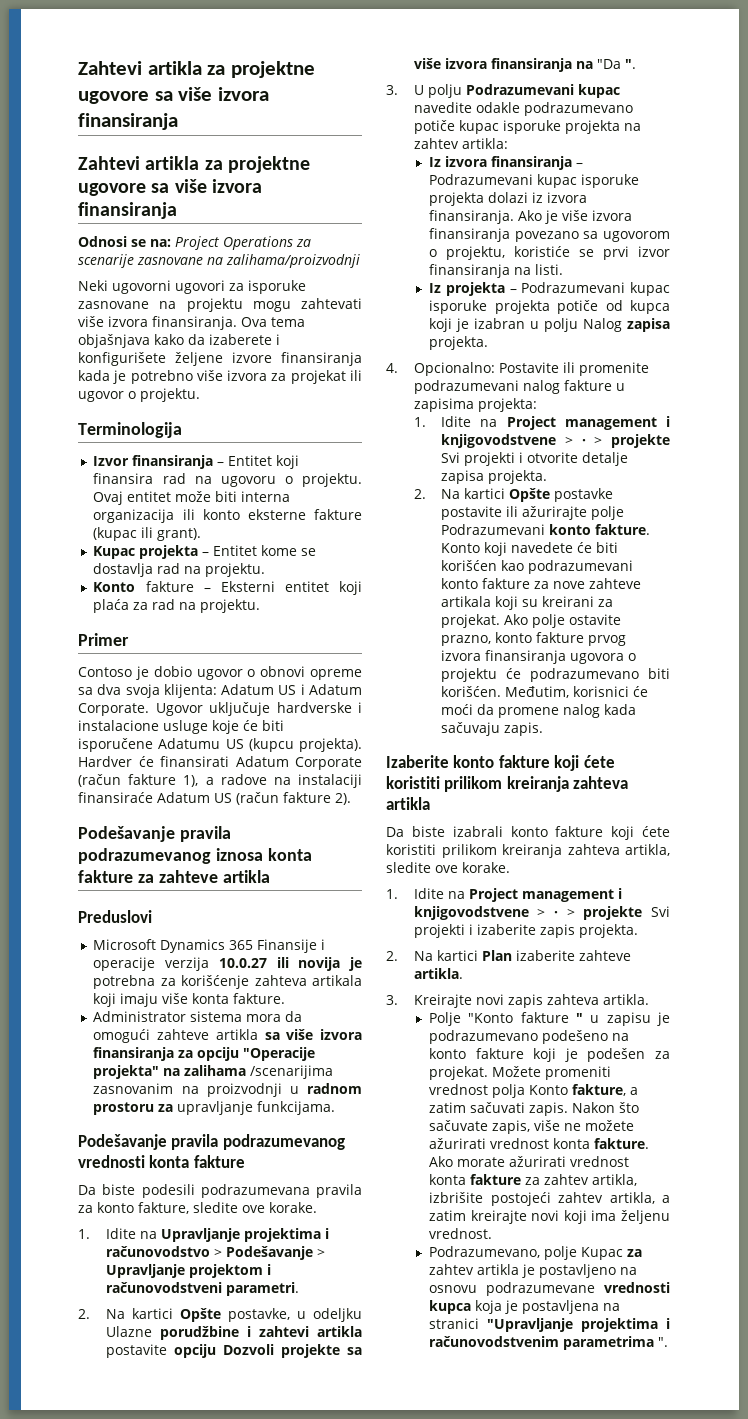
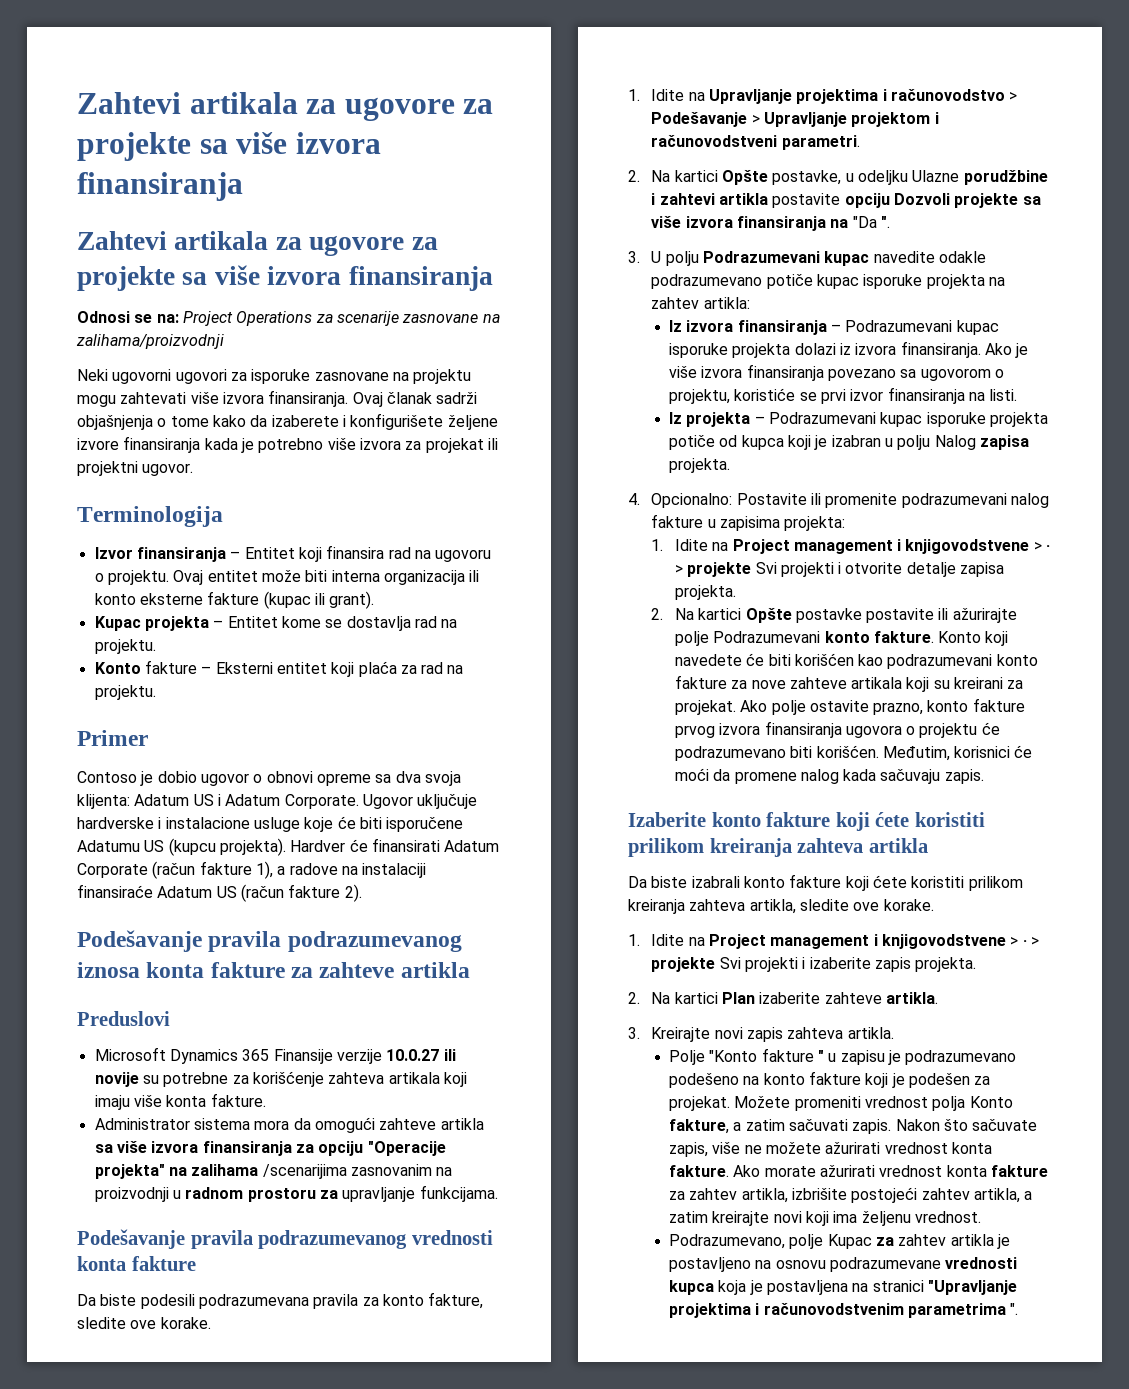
[78,61,316,78] [78,91,149,104] Zahtevi artikla za projektne ugovore -> [77,92,494,121] [77,132,191,161] Zahtevi artikala za ugovore za projekte
[145,156,310,173] [78,183,146,196] artikla za projektne ugovore -> [174,231,438,256] [77,266,175,291] artikala za ugovore za projekte
[241,317,305,327] [78,334,150,348] Ova tema objašnjava -> [352,392,478,407] [77,415,209,430] Ovaj članak sadrži objašnjenja o tome
[78,388,200,402] ugovor o projektu. -> [77,461,194,476] projektni ugovor.
[321,939,326,950] [93,957,362,971] [93,975,156,989] i operacije verzija 10.0.27 ili novija je potrebna -> [336,1049,456,1064] [94,1072,229,1087] verzije 10.0.27 ili novije su potrebne

